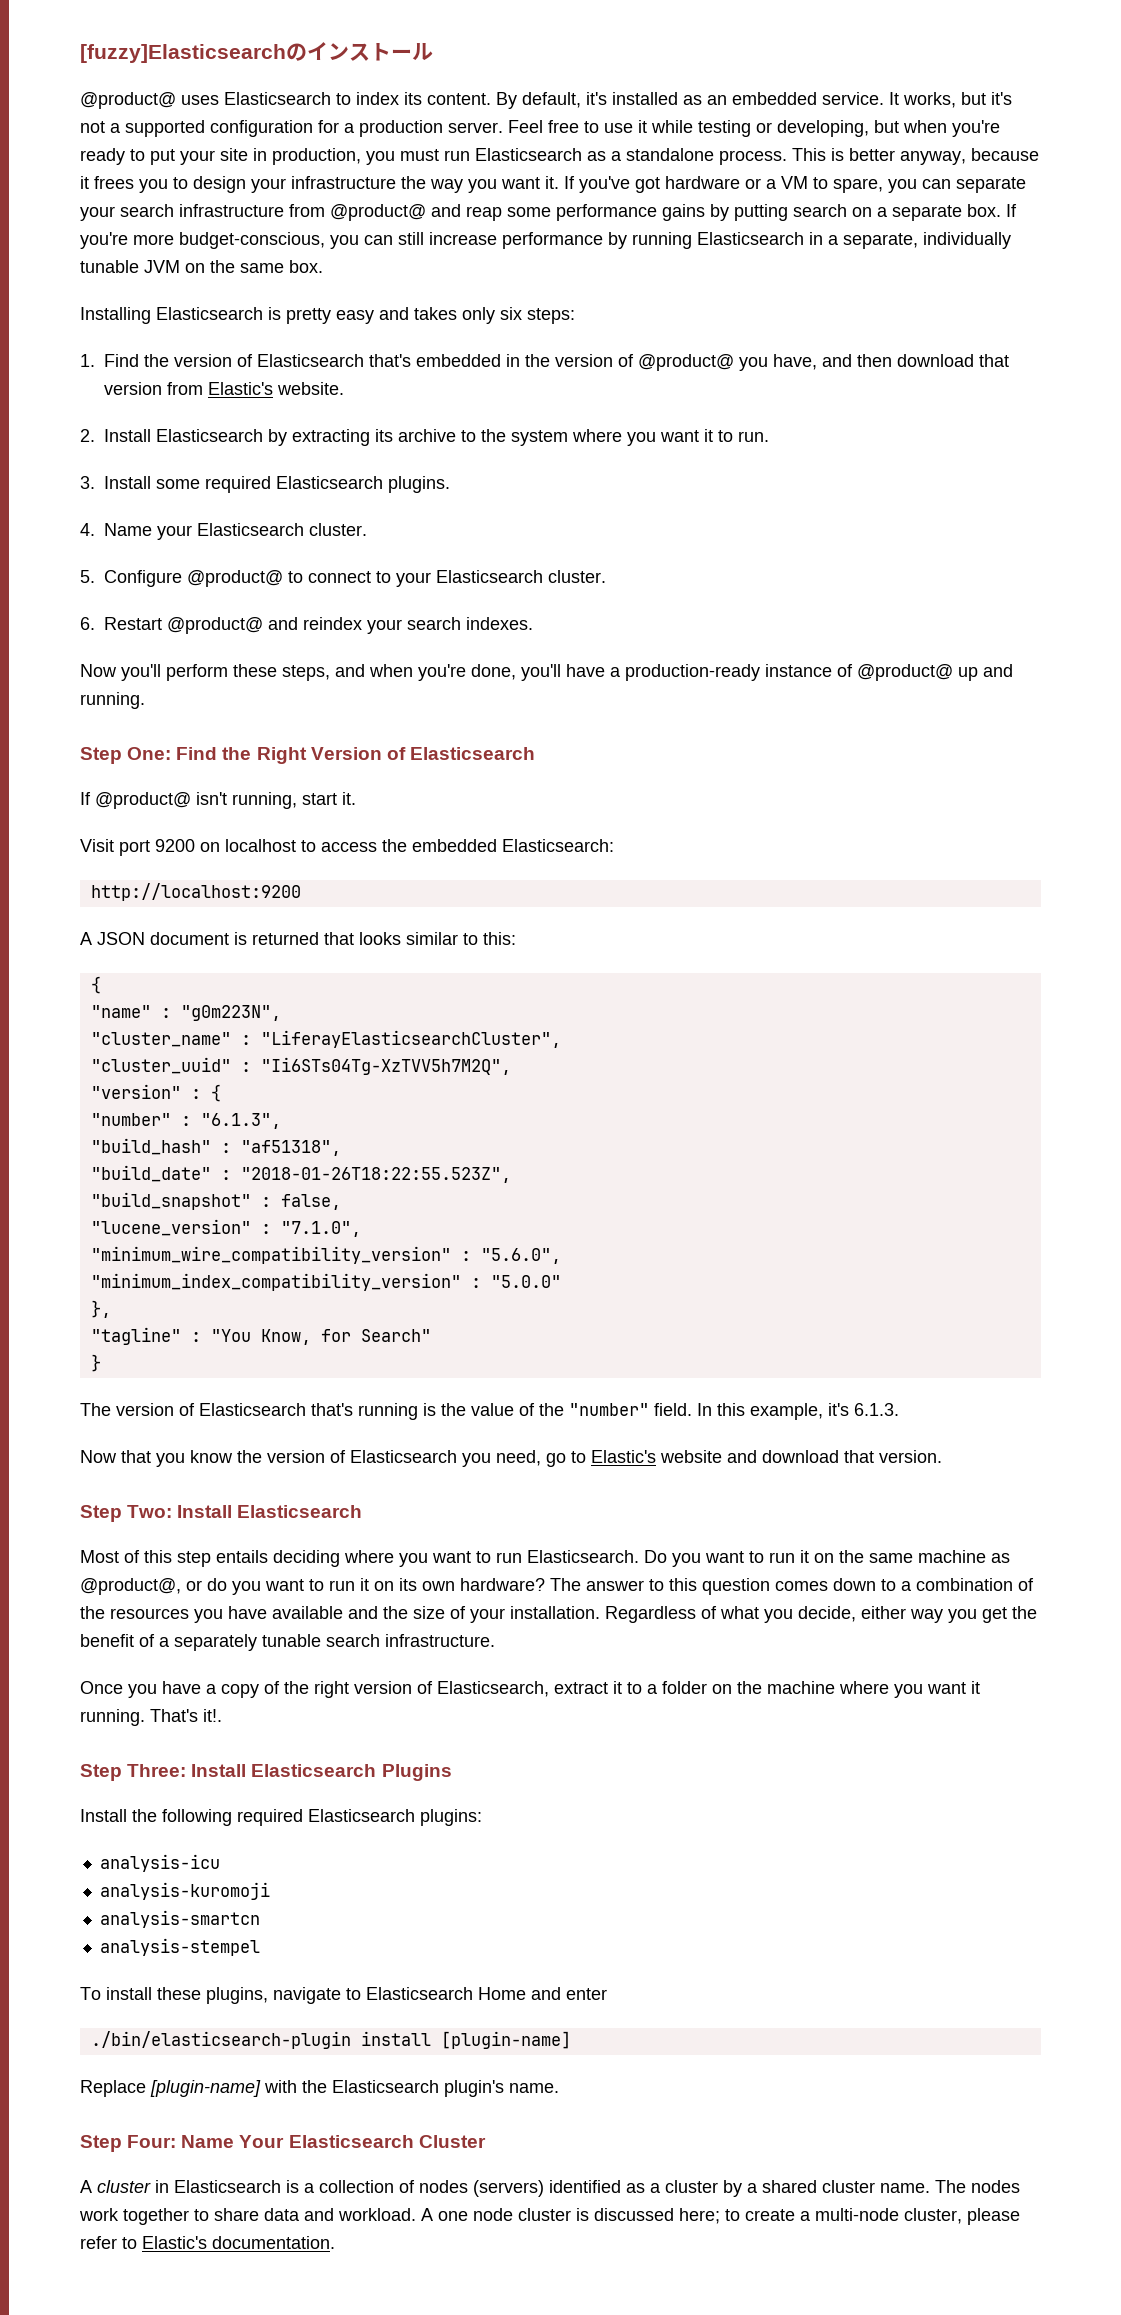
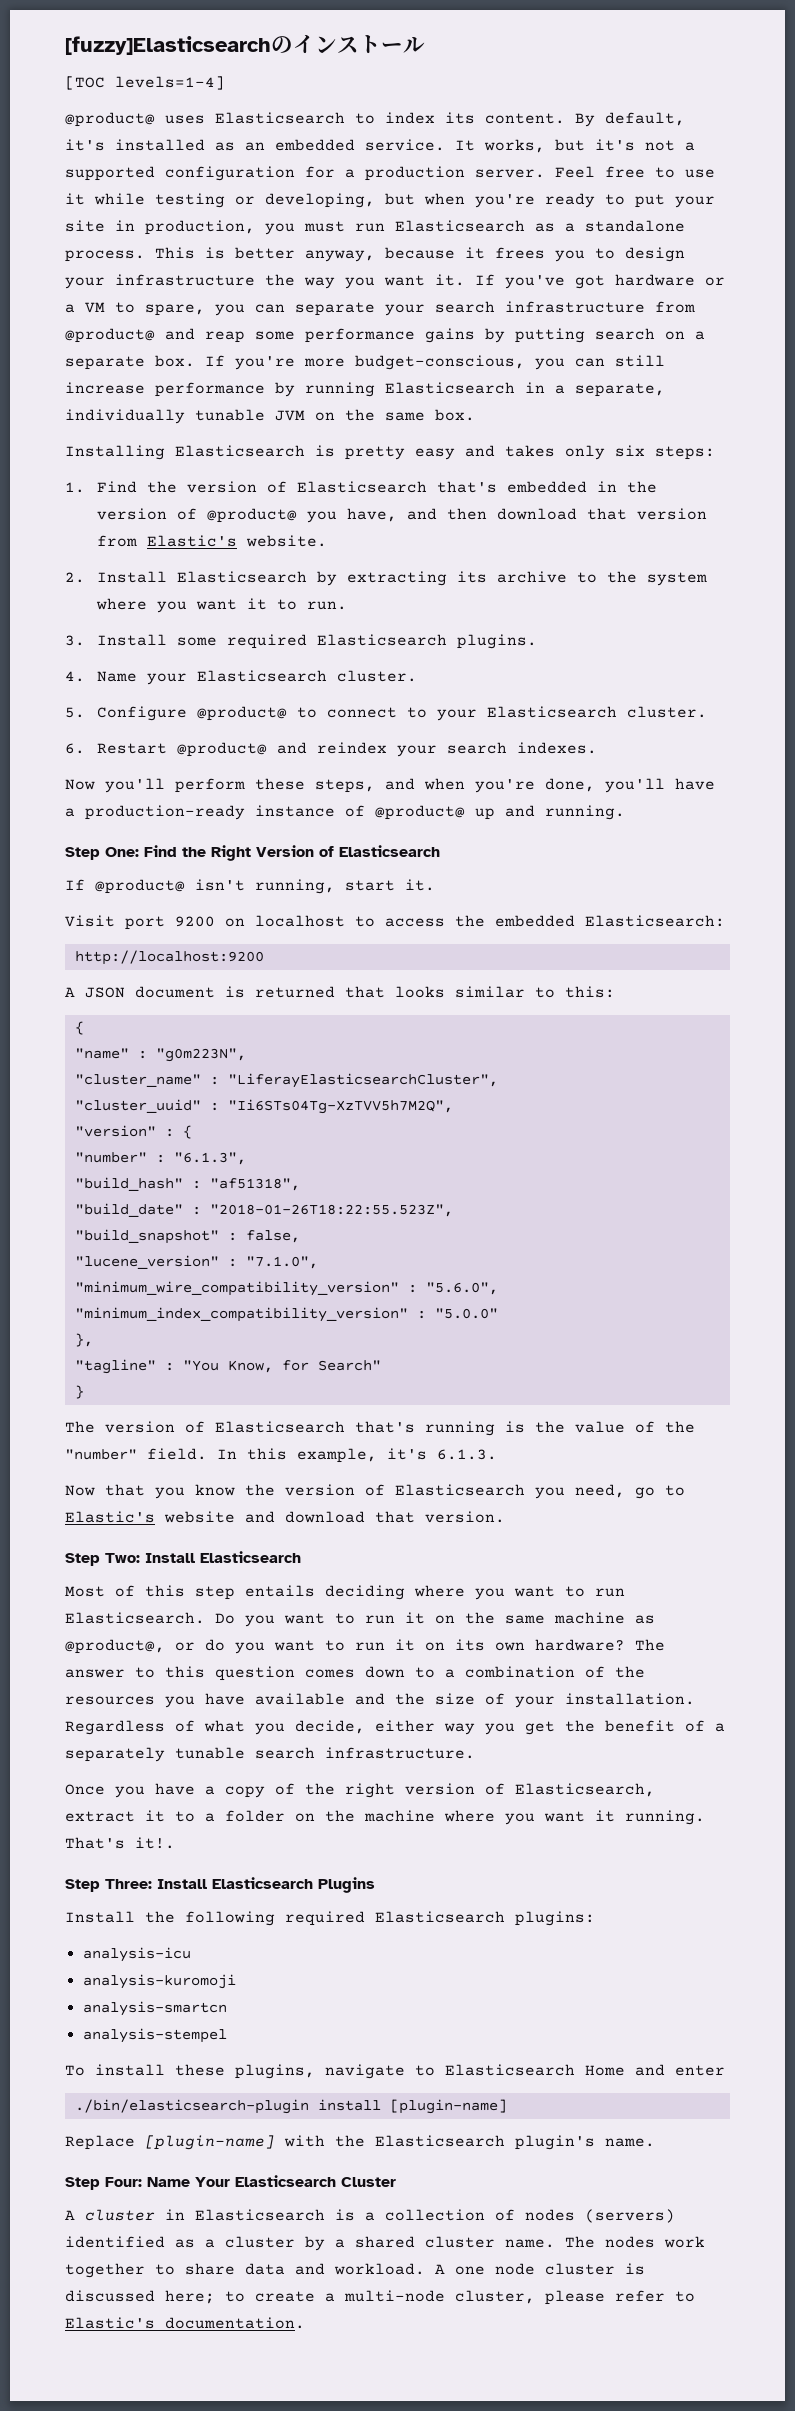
(433, 52) none -> [65,76,225,90] // [TOC levels=1-4]

